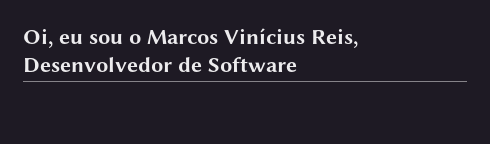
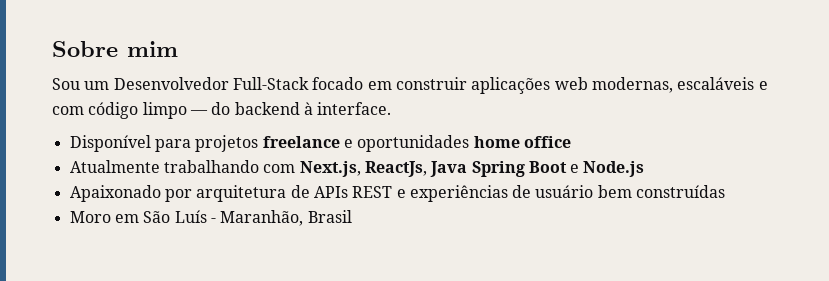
[23,28,358,48] [23,57,297,73] Oi, eu sou o Marcos Vinícius Reis, Desenvolvedor de Software -> [52,41,178,57] [52,77,768,94] [52,102,392,119] [69,135,571,152] [69,160,645,177] [69,185,726,202] [69,210,352,226] Sobre mim // Sou um Desenvolvedor Full-Stack focado em construir aplicações web modernas, escaláveis e com código limpo — do backend à interface. // Disponível para projetos freelance e oportunidades home office // Atualmente trabalhando com Next.js, ReactJs, Java Spring Boot e Node.js // Apaixonado por arquitetura de APIs REST e experiências de usuário bem construídas // Moro em São Luís - Maranhão, Brasil

